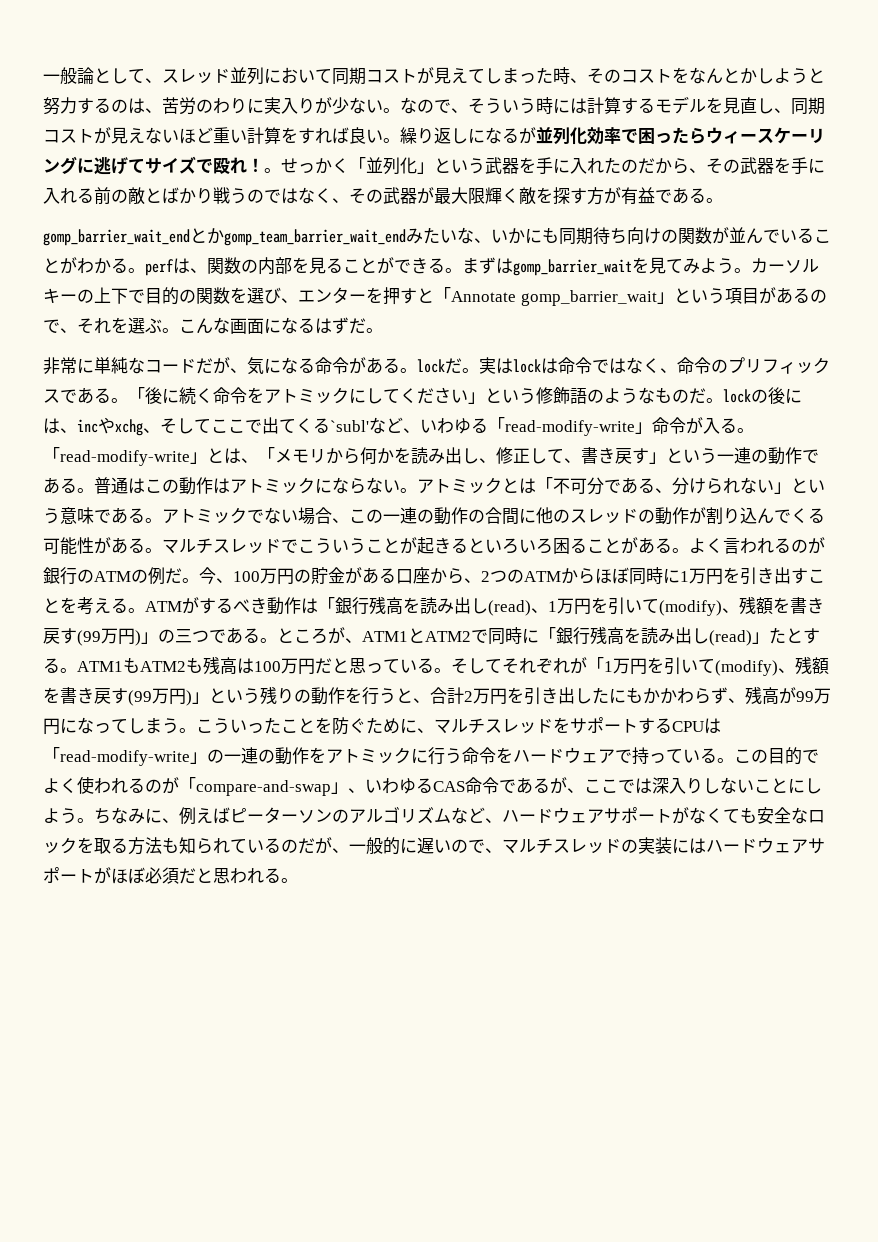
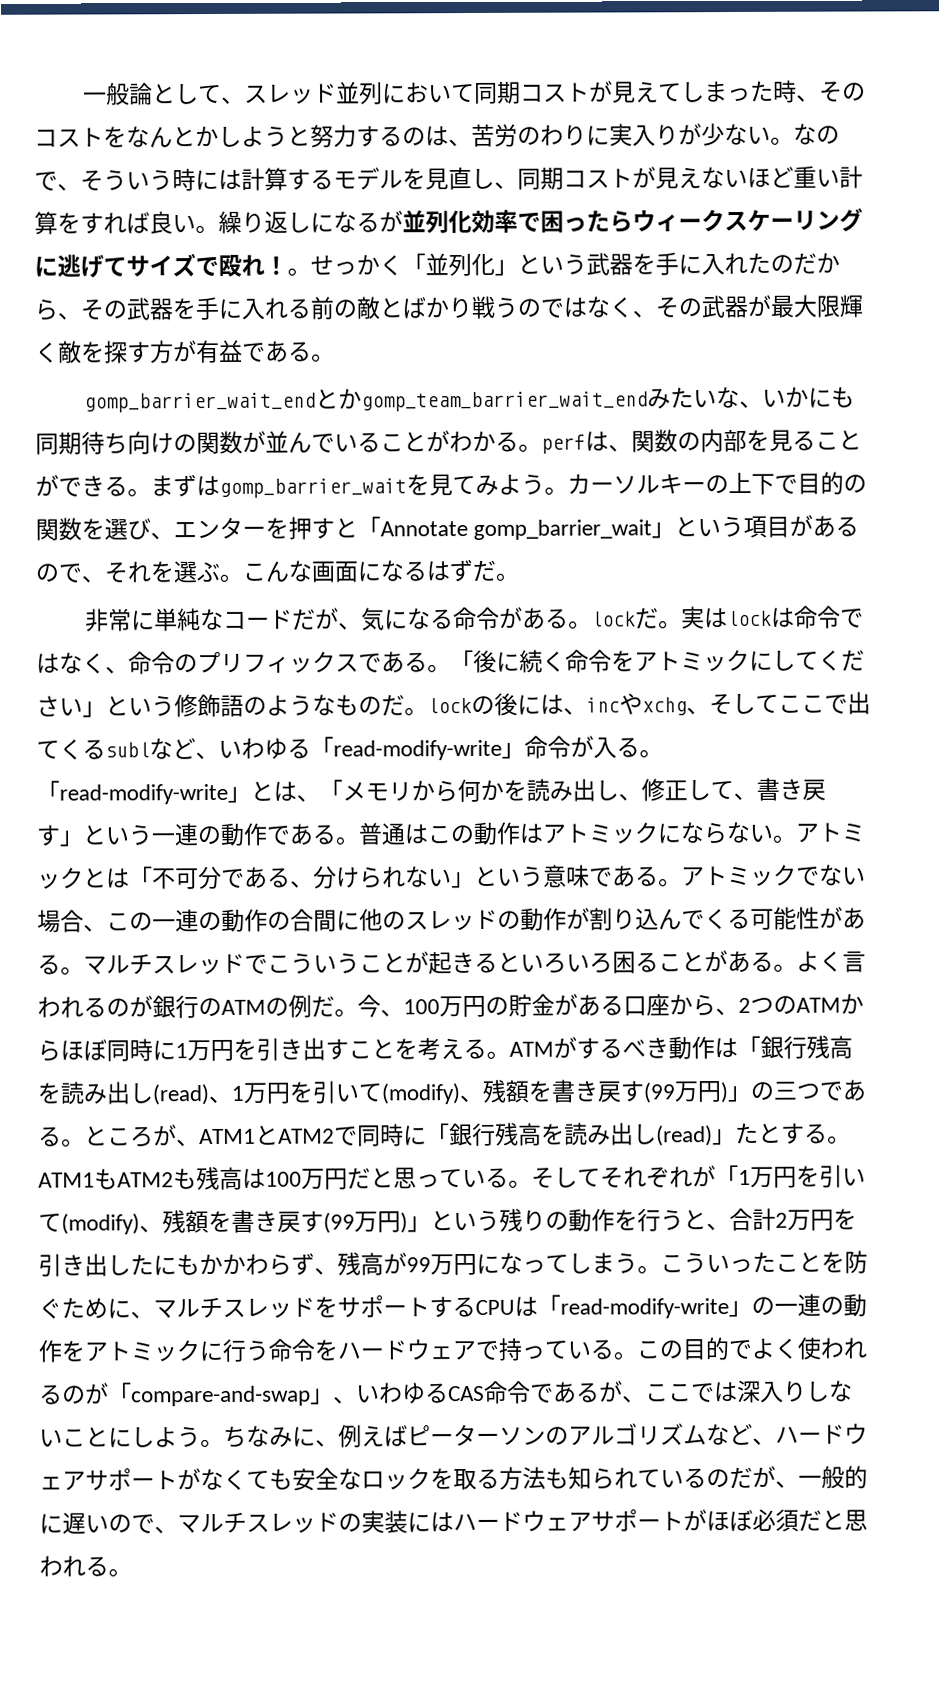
(757, 137) none -> [701,209,725,233] ク
[330,420,369,432] `subl' -> [105,742,150,758] subl

